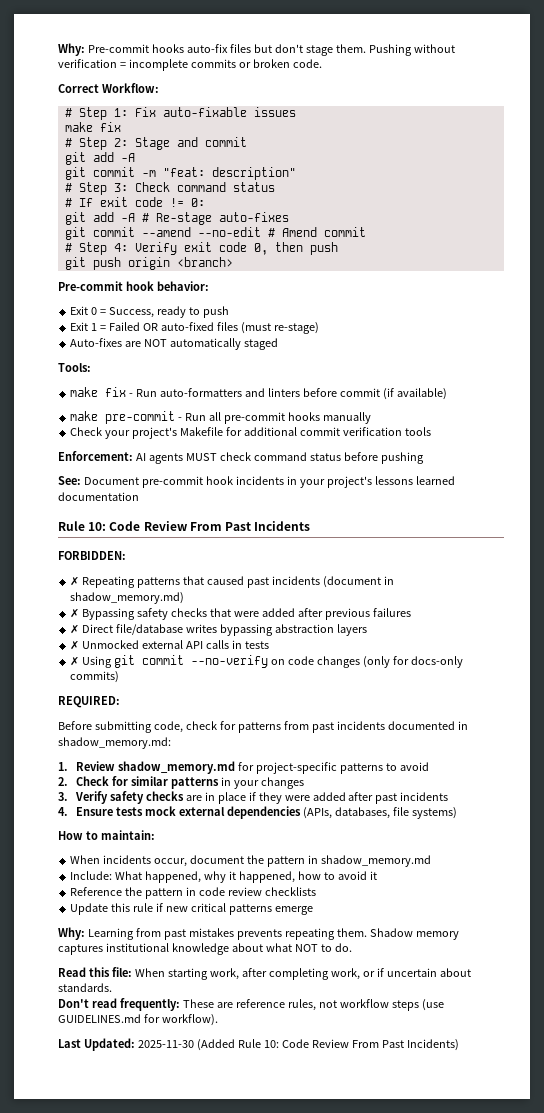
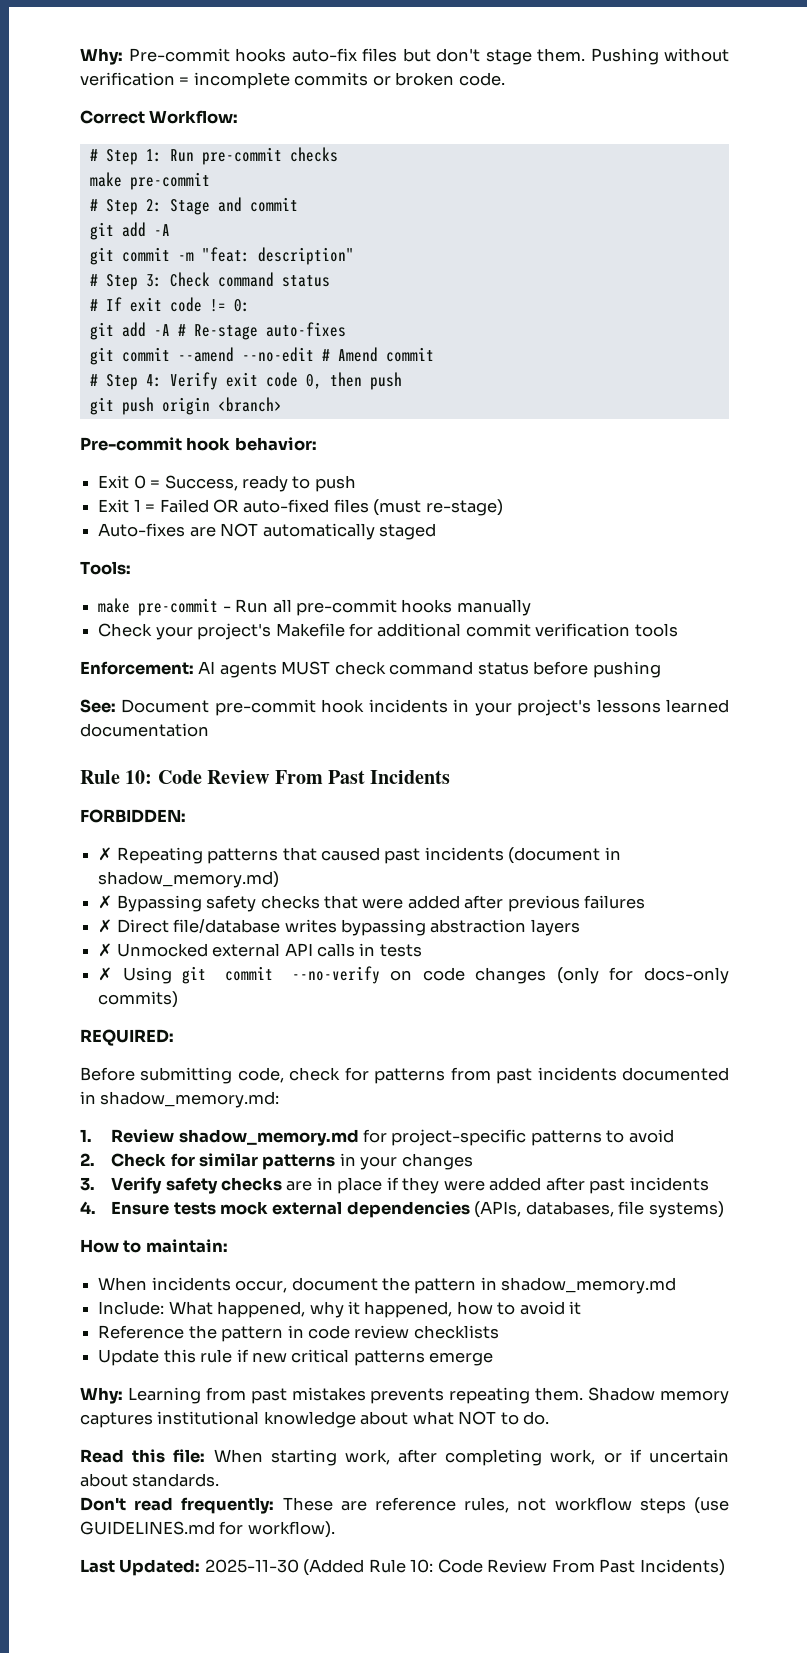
[134,107,296,117] [64,122,121,132] Fix auto-fixable issues // make fix -> [169,147,338,165] [89,172,210,190] Run pre-commit checks // make pre-commit
[70,387,447,400] // make fix - Run auto-formatters and linters before commit (if available) -> (131, 568) none

